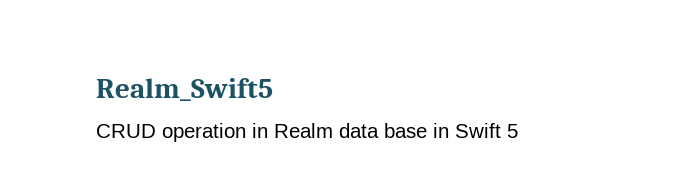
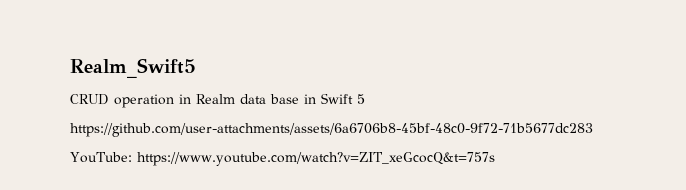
(518, 131) none -> [70,123,593,137] [70,152,495,166] // https://github.com/user-attachments/assets/6a6706b8-45bf-48c0-9f72-71b5677dc283 // YouTube: https://www.youtube.com/watch?v=ZIT_xeGcocQ&t=757s

